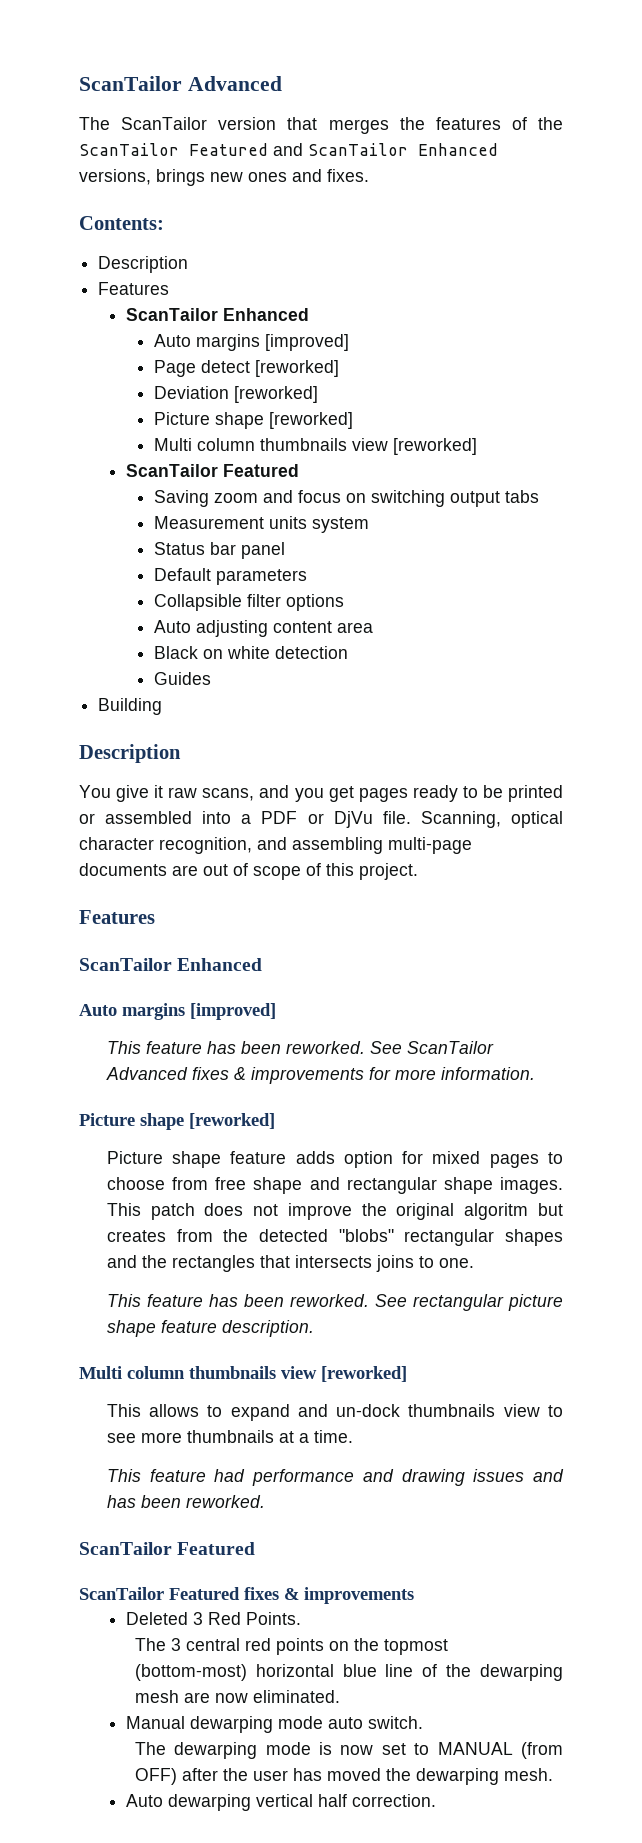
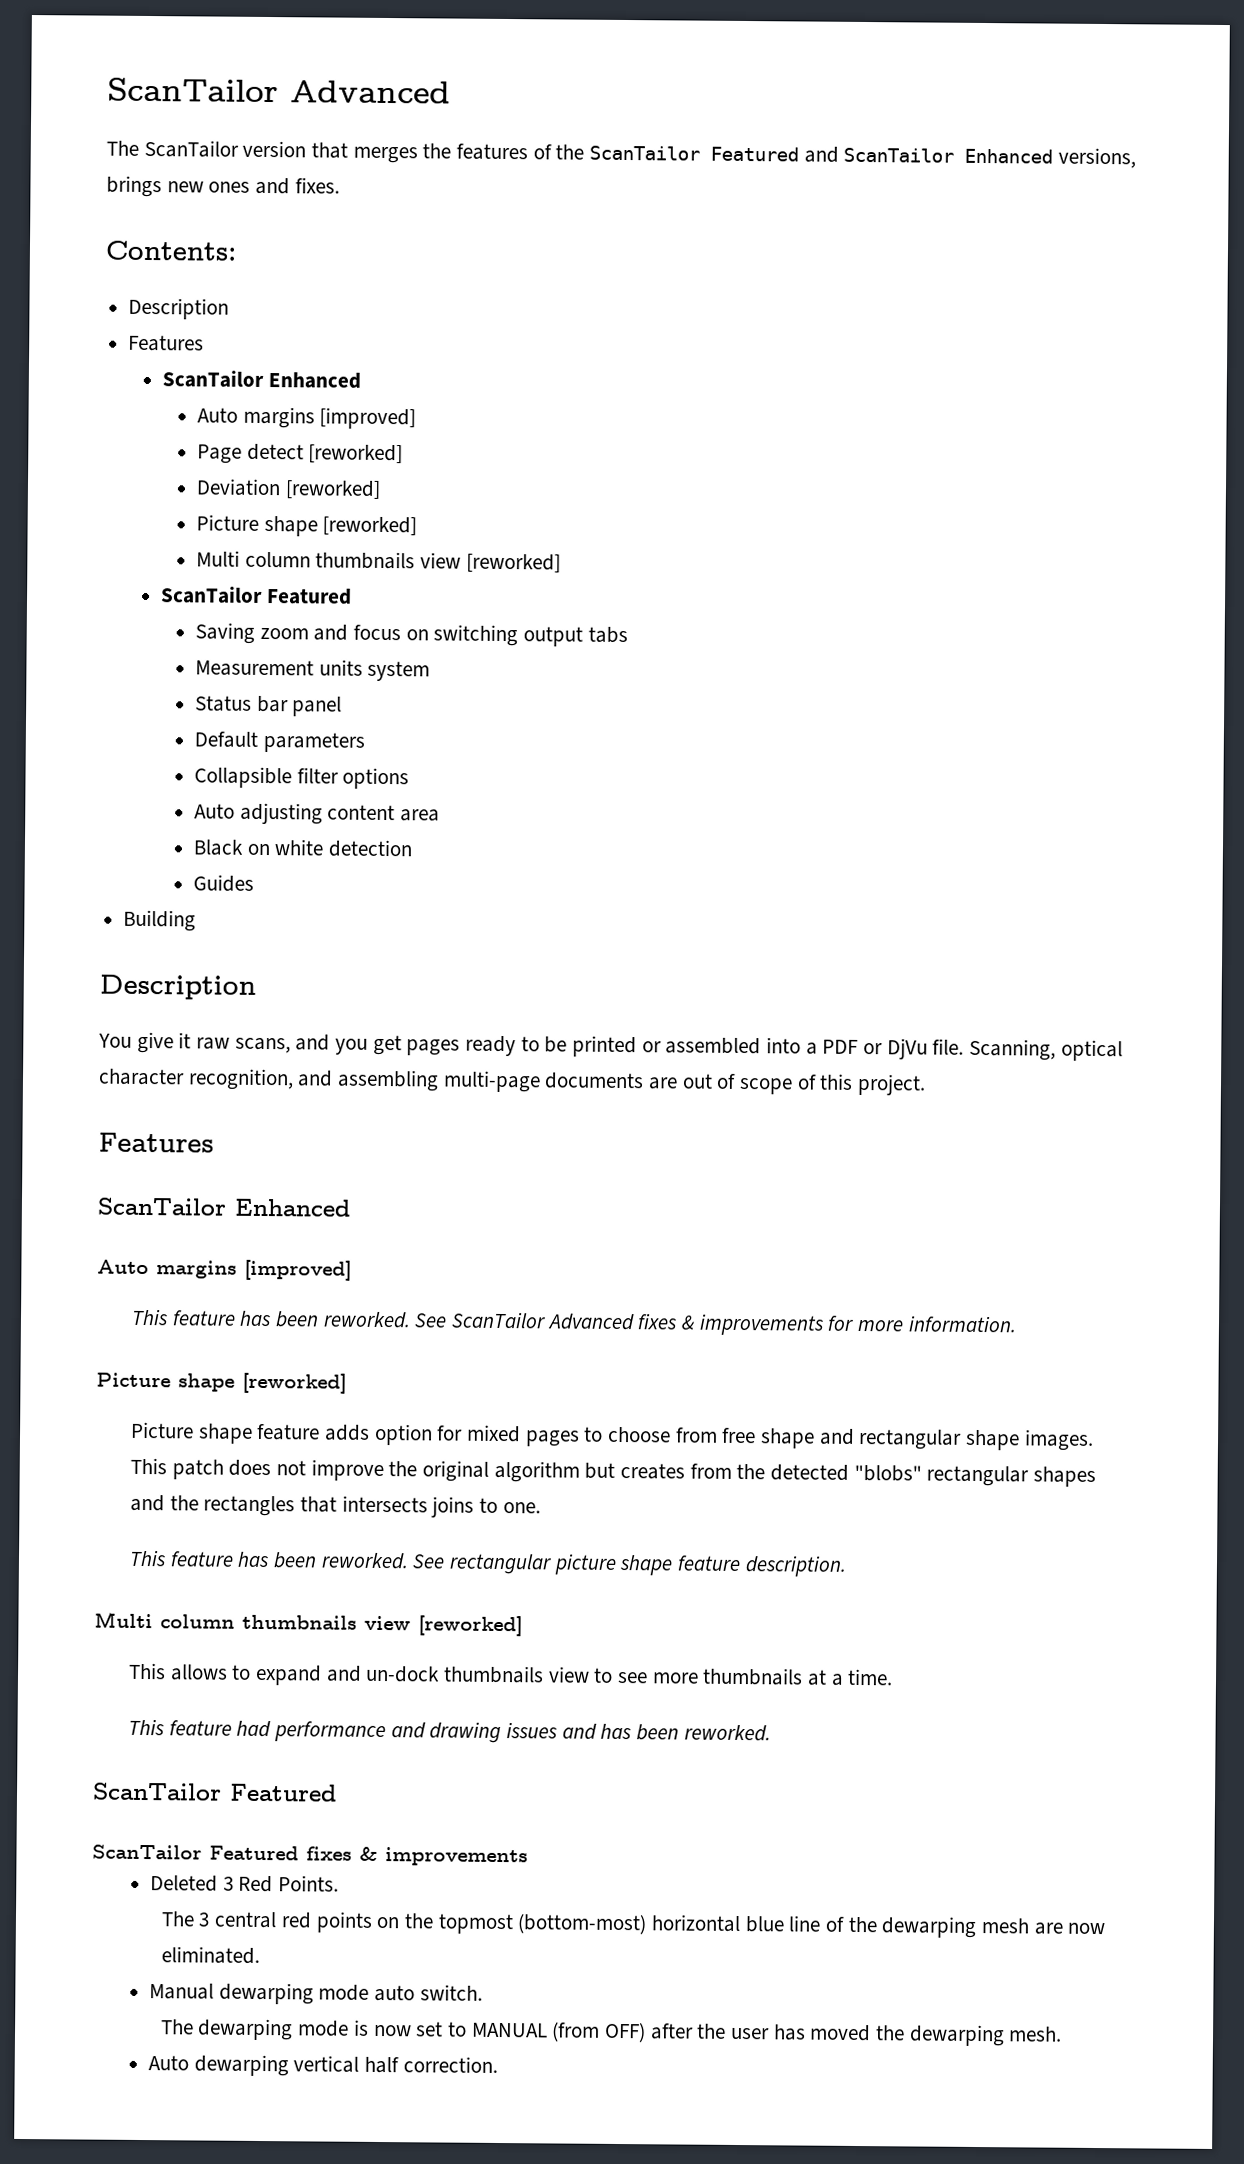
[464,1203,529,1220] algoritm -> [493,1460,580,1483] algorithm

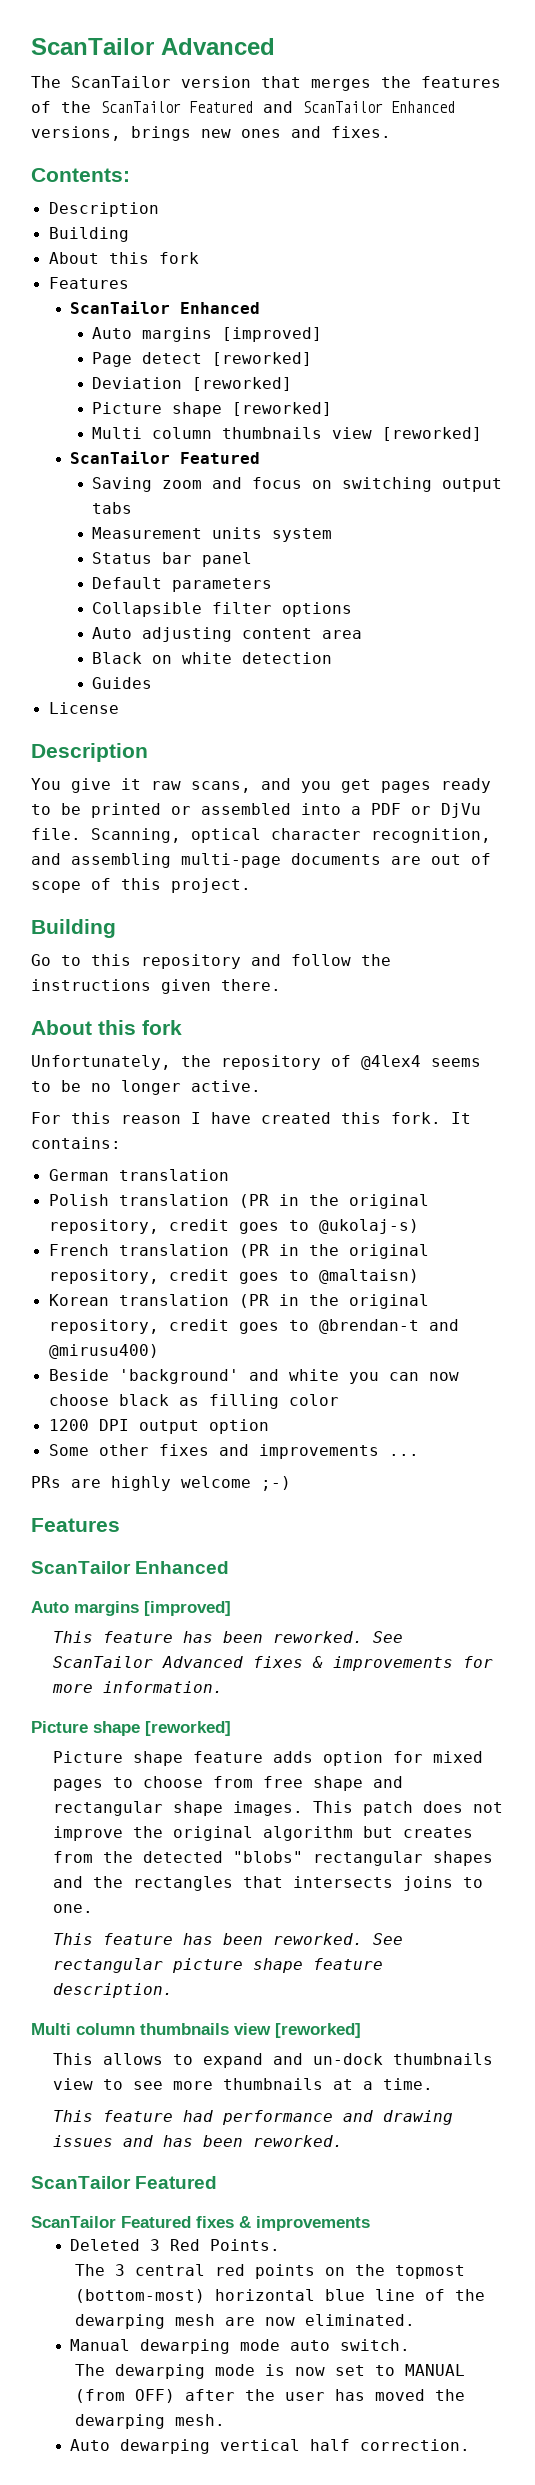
(230, 308) none -> [48,227,129,242] [48,252,199,264] // Building // About this fork
[123,909,197,932] Building -> [48,702,119,714] License
(927, 1084) none -> [31,919,116,938] [31,954,391,969] [31,979,281,994] [31,1020,182,1035] [31,1055,481,1070] [31,1080,261,1095] [31,1112,471,1124] [31,1137,121,1149] [48,1169,229,1181] [48,1194,429,1209] [48,1219,419,1234] [48,1244,429,1259] [48,1269,419,1284] [48,1294,429,1309] [48,1319,459,1334] [48,1344,159,1359] [48,1369,459,1384] [48,1394,339,1409] [48,1419,269,1434] [48,1444,419,1459] [31,1476,291,1491] // Building // Go to this repository and follow the instructions given there. // About this fork // Unfortunately, the repository of @4lex4 seems to be no longer active. // For this reason I have created this fork. It contains: // German translation // Polish translation (PR in the original repository, credit goes to @ukolaj-s) // French translation (PR in the original repository, credit goes to @maltaisn) // Korean translation (PR in the original repository, credit goes to @brendan-t and @mirusu400) // Beside 'background' and white you can now choose black as filling color // 1200 DPI output option // Some other fixes and improvements ... // PRs are highly welcome ;-)

